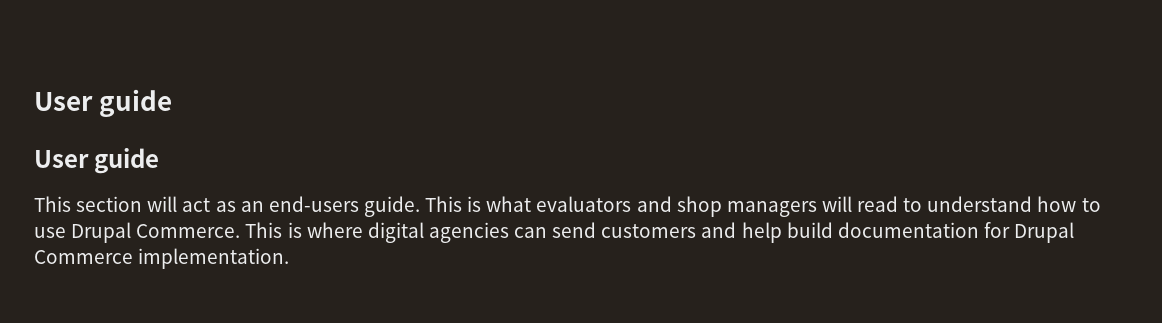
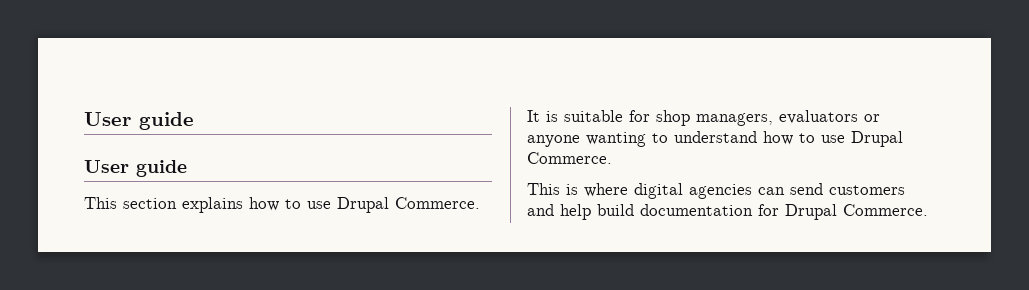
[147,196,899,217] will act as an end-users guide. This is what evaluators and shop managers will read -> [182,197,480,213] [527,110,880,126] [527,132,646,147] explains how to use Drupal Commerce. It is suitable for shop managers, evaluators or anyone wanting
(241, 231) none -> (612, 158) //
[34,248,290,269] Commerce implementation. -> [843,204,928,216] Commerce.

